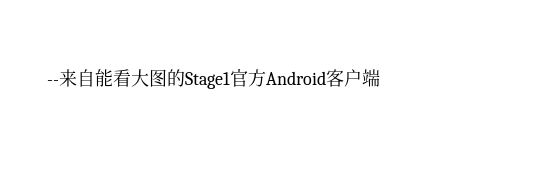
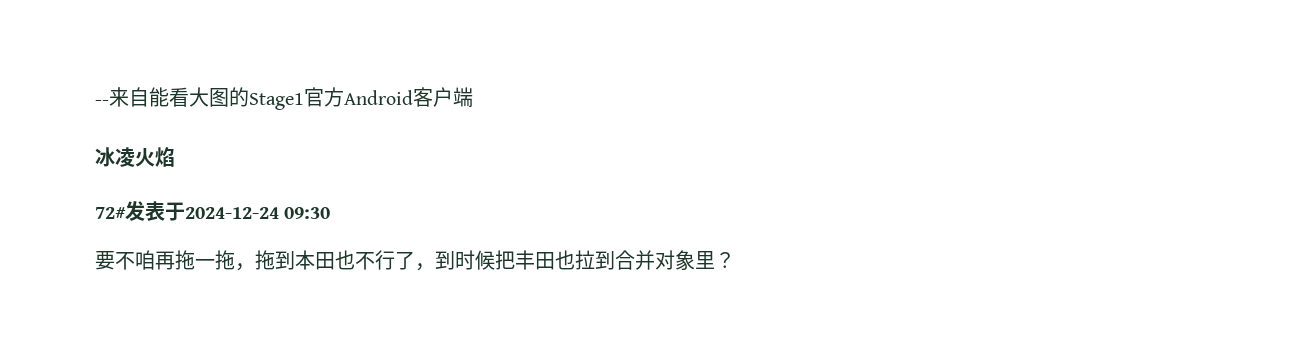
(380, 78) none -> [95,147,175,167] [95,201,331,221] [95,250,735,271] // 冰凌火焰 // 72#发表于2024-12-24 09:30 // 要不咱再拖一拖，拖到本田也不行了，到时候把丰田也拉到合并对象里？

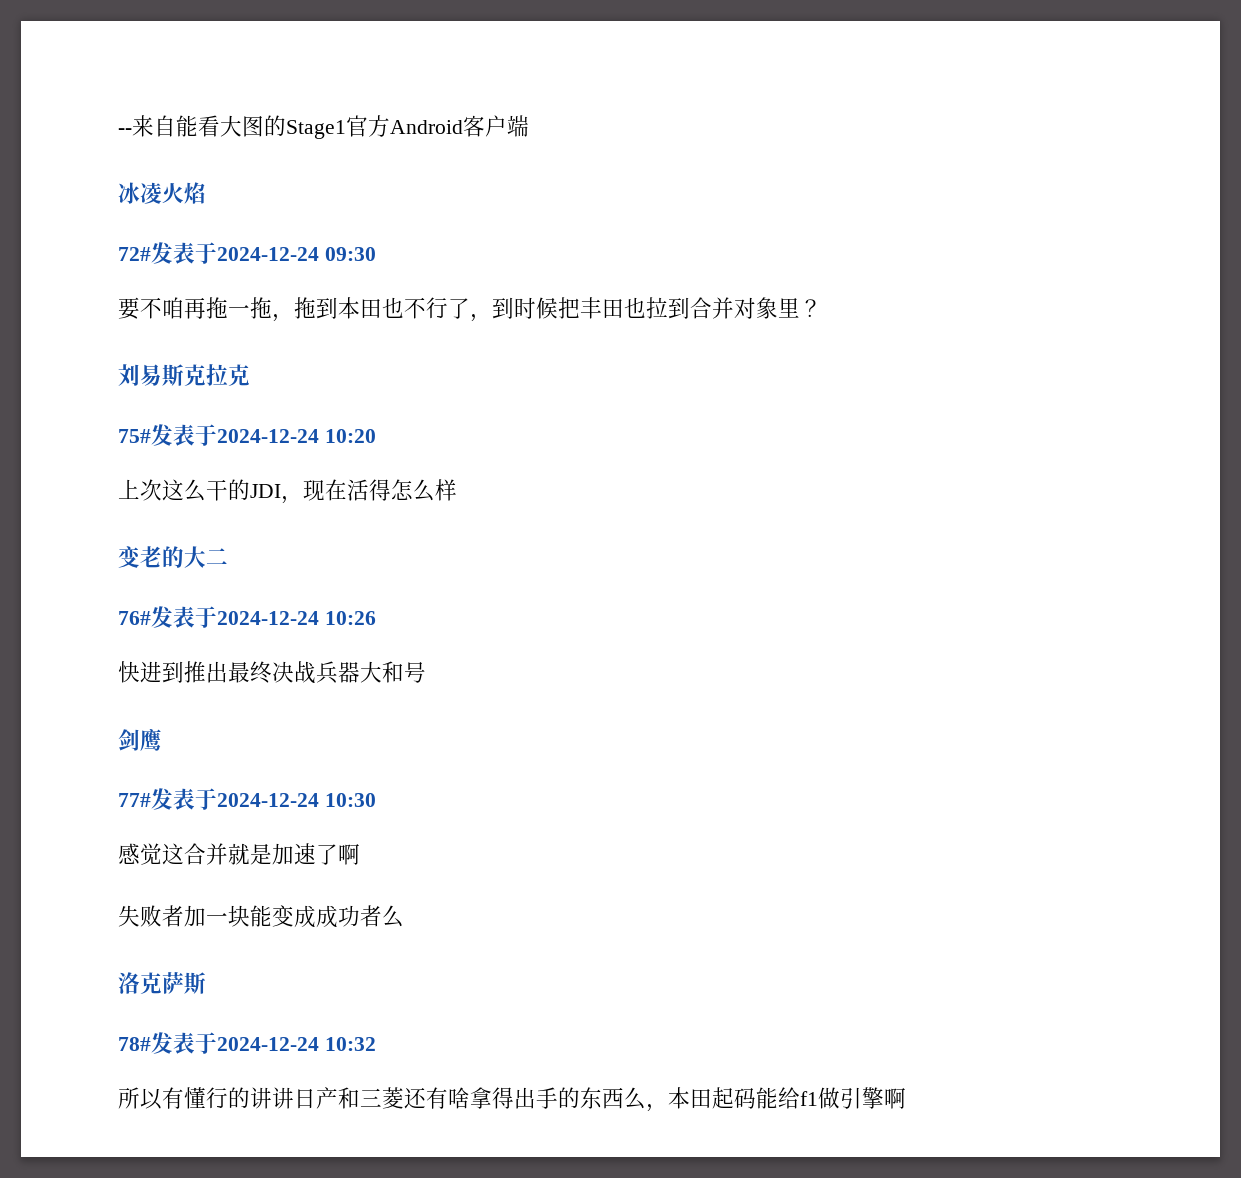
(735, 260) none -> [118,364,250,386] [118,424,376,446] [118,479,457,504] [118,546,228,568] [118,606,376,628] [118,661,426,684] [118,728,162,751] [118,788,376,810] [118,843,360,865] [118,905,404,928] [118,972,206,994] [118,1032,376,1054] [118,1087,906,1112] // 刘易斯克拉克 // 75#发表于2024-12-24 10:20 // 上次这么干的JDI，现在活得怎么样 // 变老的大二 // 76#发表于2024-12-24 10:26 // 快进到推出最终决战兵器大和号 // 剑鹰 // 77#发表于2024-12-24 10:30 // 感觉这合并就是加速了啊 // 失败者加一块能变成成功者么 // 洛克萨斯 // 78#发表于2024-12-24 10:32 // 所以有懂行的讲讲日产和三菱还有啥拿得出手的东西么，本田起码能给f1做引擎啊

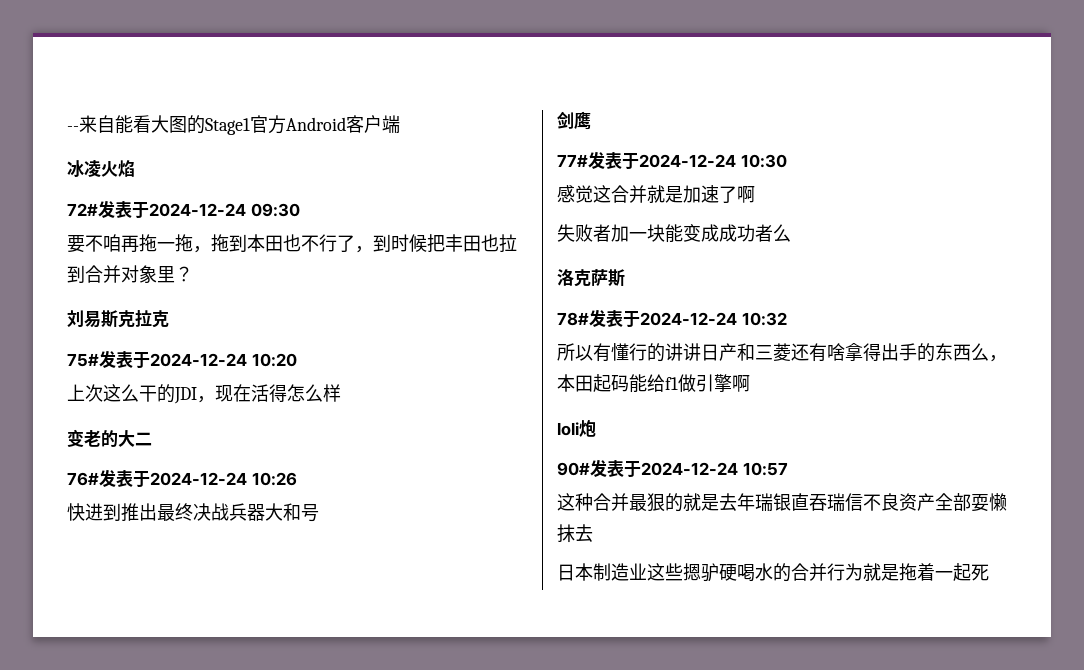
(906, 1098) none -> [557,419,596,437] [557,459,788,477] [557,493,1007,512] [557,524,593,543] [557,563,989,582] // loli炮 // 90#发表于2024-12-24 10:57 // 这种合并最狠的就是去年瑞银直吞瑞信不良资产全部耍懒抹去 // 日本制造业这些摁驴硬喝水的合并行为就是拖着一起死

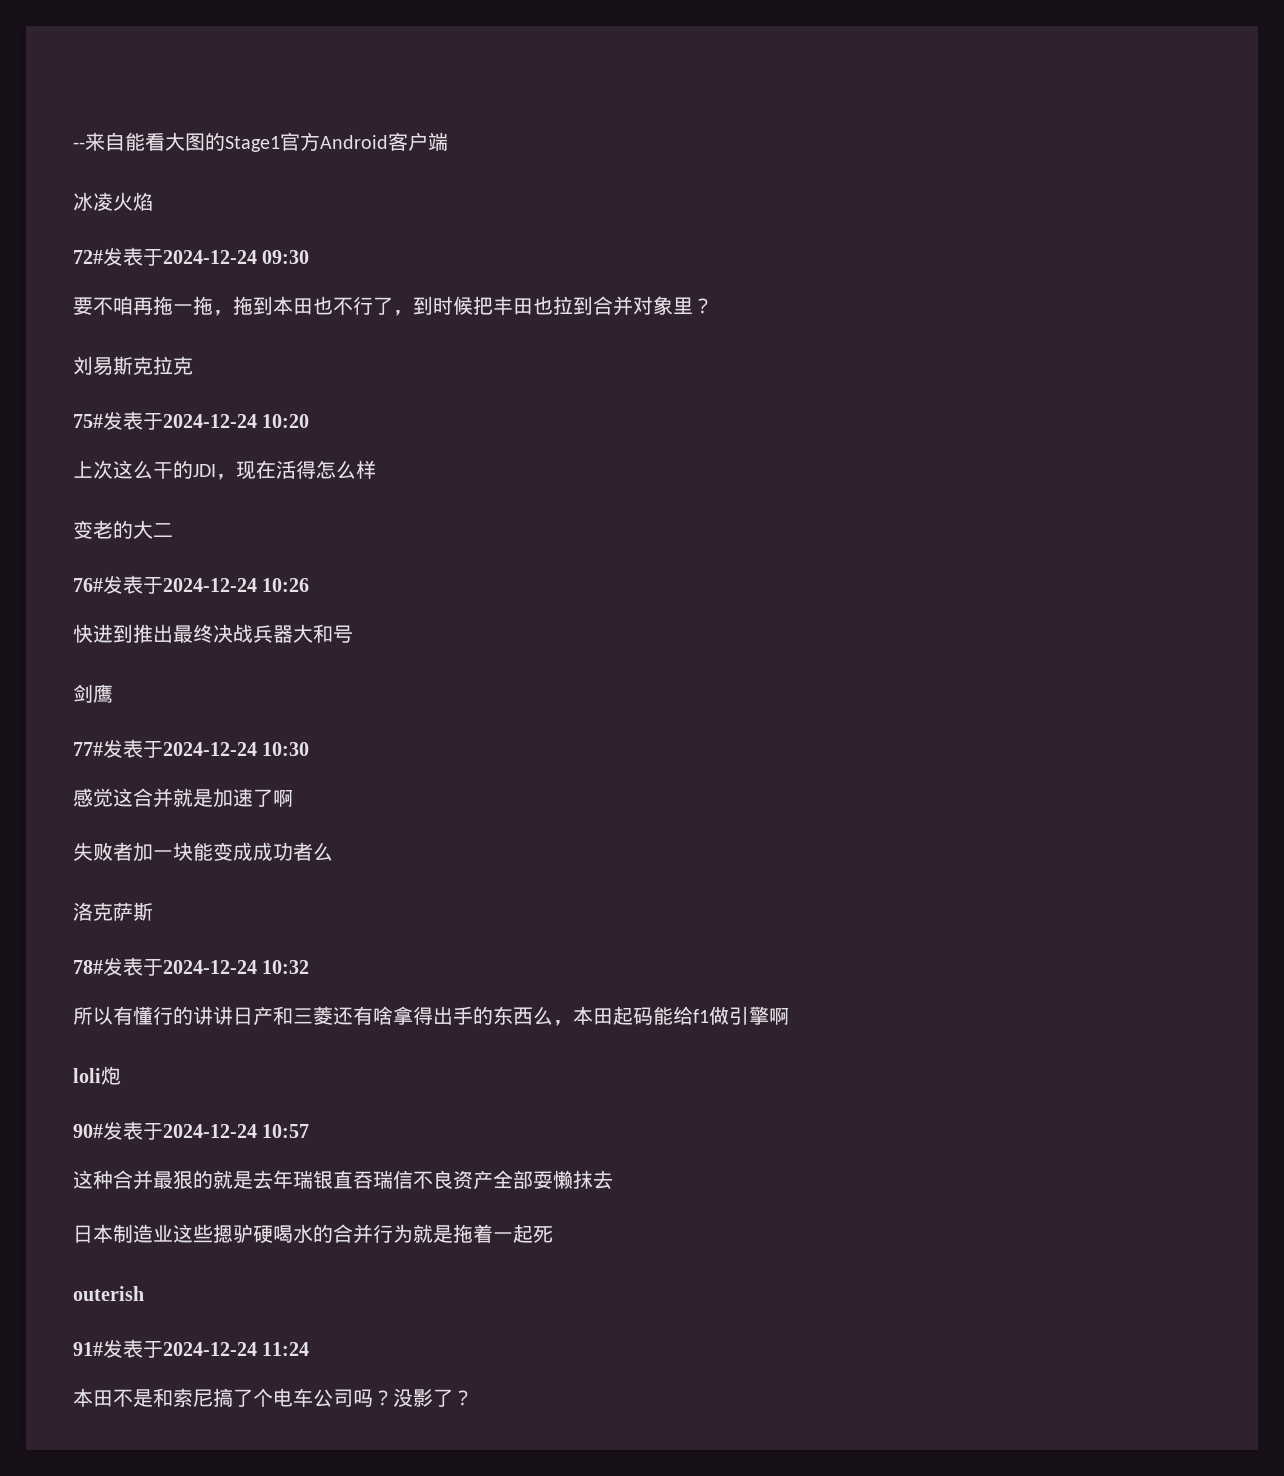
(989, 572) none -> [73,1286,144,1301] [73,1339,310,1358] [73,1388,473,1408] // outerish // 91#发表于2024-12-24 11:24 // 本田不是和索尼搞了个电车公司吗？没影了？

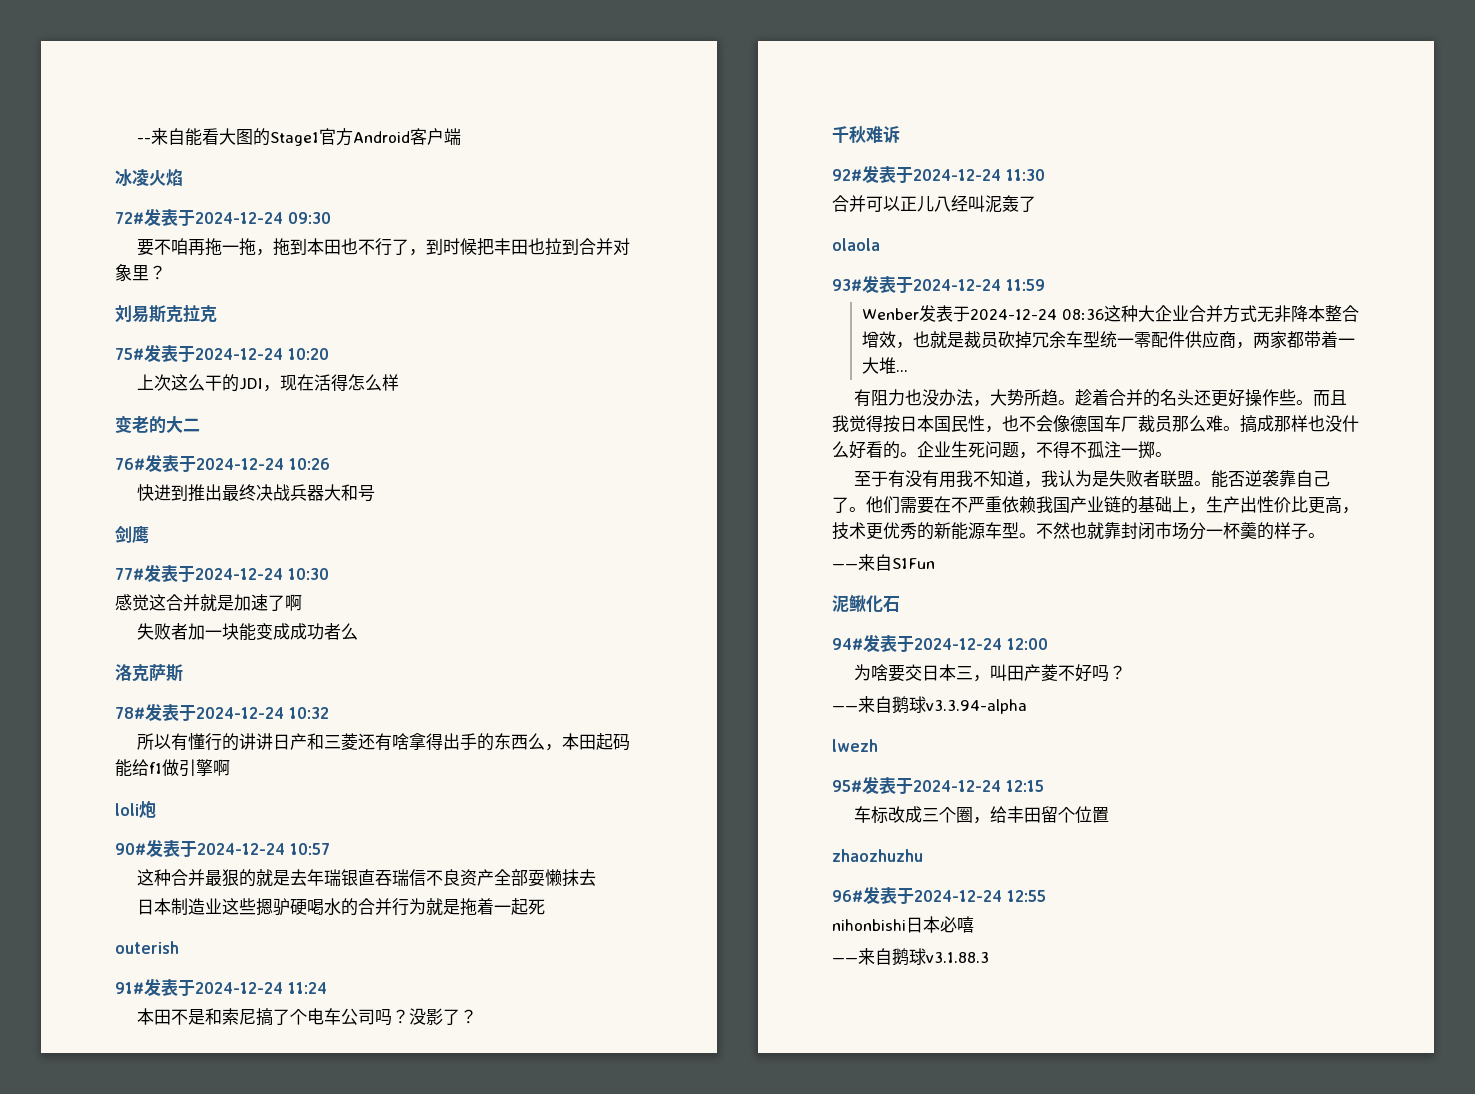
(473, 1398) none -> [832,126,900,144] [832,165,1045,183] [832,195,1036,213] [832,238,880,251] [832,275,1045,293] [861,305,1359,323] [861,331,1355,349] [861,357,908,374] [854,389,1348,407] [832,415,1359,433] [832,441,1172,459] [854,470,1331,488] [832,496,1359,514] [832,522,1325,540] [832,554,935,571] [832,595,900,613] [832,634,1048,652] [854,664,1127,682] [832,696,1027,714] [832,739,878,752] [832,776,1044,794] [854,806,1110,824] [832,849,923,862] [832,886,1046,904] [832,916,974,933] [832,948,989,966] // 千秋难诉 // 92#发表于2024-12-24 11:30 // 合并可以正儿八经叫泥轰了 // olaola // 93#发表于2024-12-24 11:59 // Wenber发表于2024-12-24 08:36这种大企业合并方式无非降本整合增效，也就是裁员砍掉冗余车型统一零配件供应商，两家都带着一大堆... // 有阻力也没办法，大势所趋。趁着合并的名头还更好操作些。而且我觉得按日本国民性，也不会像德国车厂裁员那么难。搞成那样也没什么好看的。企业生死问题，不得不孤注一掷。 // 至于有没有用我不知道，我认为是失败者联盟。能否逆袭靠自己了。他们需要在不严重依赖我国产业链的基础上，生产出性价比更高，技术更优秀的新能源车型。不然也就靠封闭市场分一杯羹的样子。 // ——来自S1Fun // 泥鳅化石 // 94#发表于2024-12-24 12:00 // 为啥要交日本三，叫田产菱不好吗？ // ——来自鹅球v3.3.94-alpha // lwezh // 95#发表于2024-12-24 12:15 // 车标改成三个圈，给丰田留个位置 // zhaozhuzhu // 96#发表于2024-12-24 12:55 // nihonbishi日本必嘻 // ——来自鹅球v3.1.88.3

